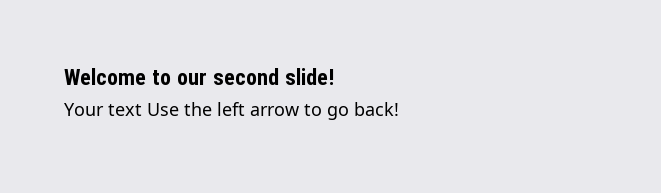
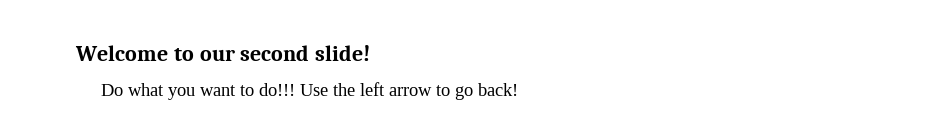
[64,103,142,116] Your text -> [100,83,295,100] Do what you want to do!!!

